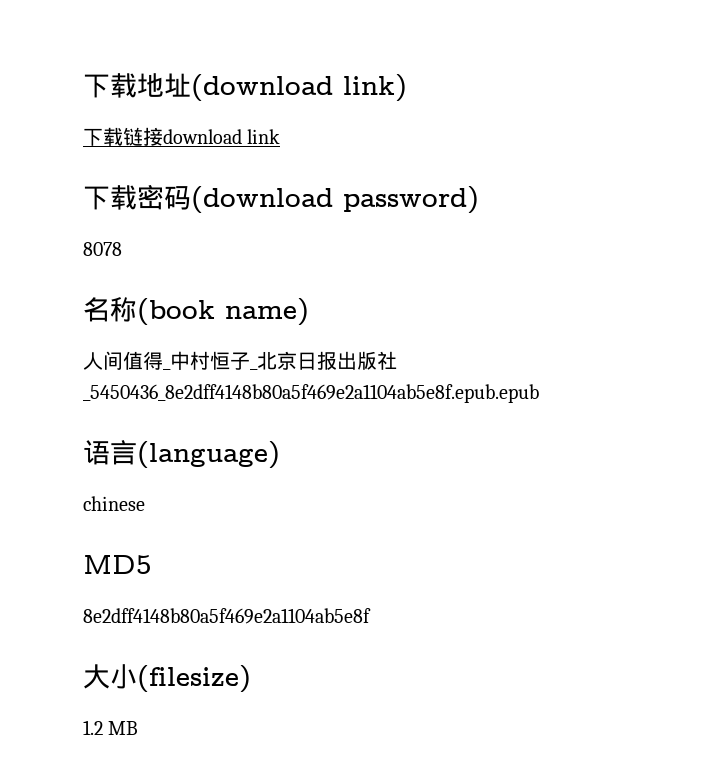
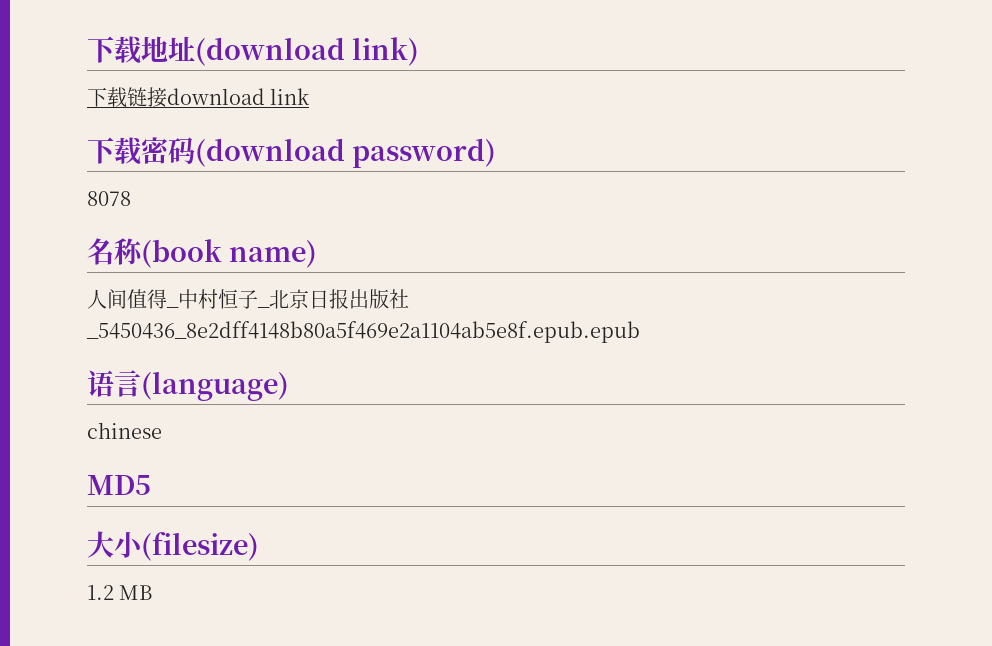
[83,608,371,624] // 8e2dff4148b80a5f469e2a1104ab5e8f -> (151, 485) none

